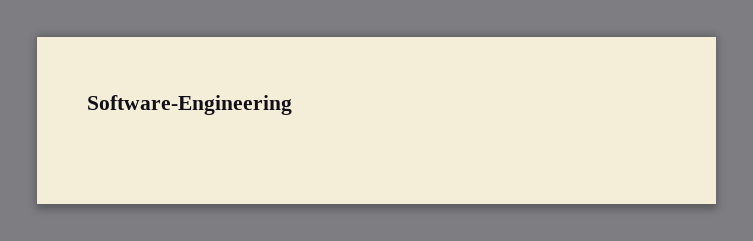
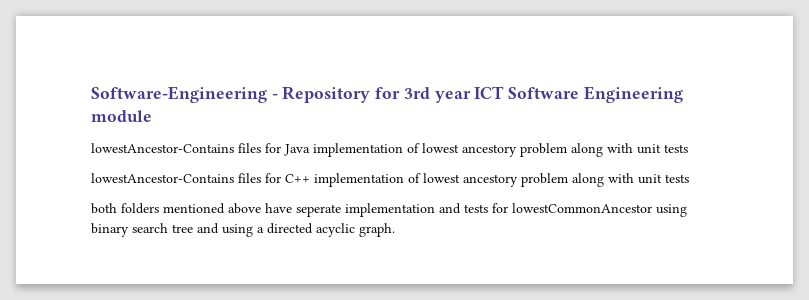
(292, 105) none -> [271,86,683,103] [91,110,152,122] [91,143,688,157] [91,173,689,187] [91,203,687,217] [91,223,395,237] - Repository for 3rd year ICT Software Engineering module // lowestAncestor-Contains files for Java implementation of lowest ancestory problem along with unit tests // lowestAncestor-Contains files for C++ implementation of lowest ancestory problem along with unit tests // both folders mentioned above have seperate implementation and tests for lowestCommonAncestor using binary search tree and using a directed acyclic graph.

